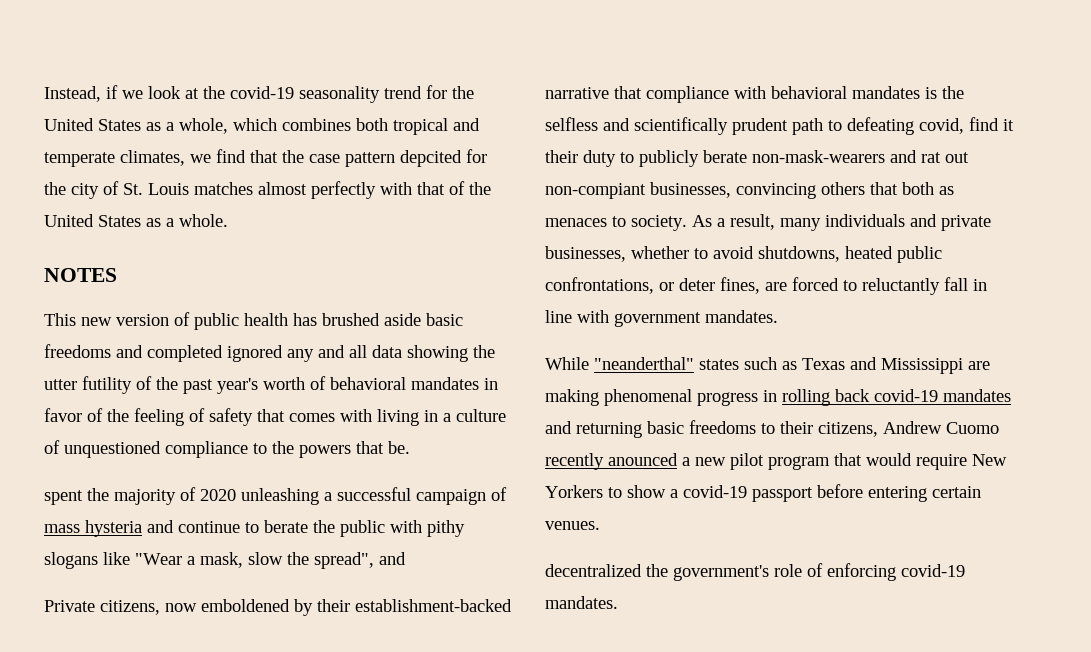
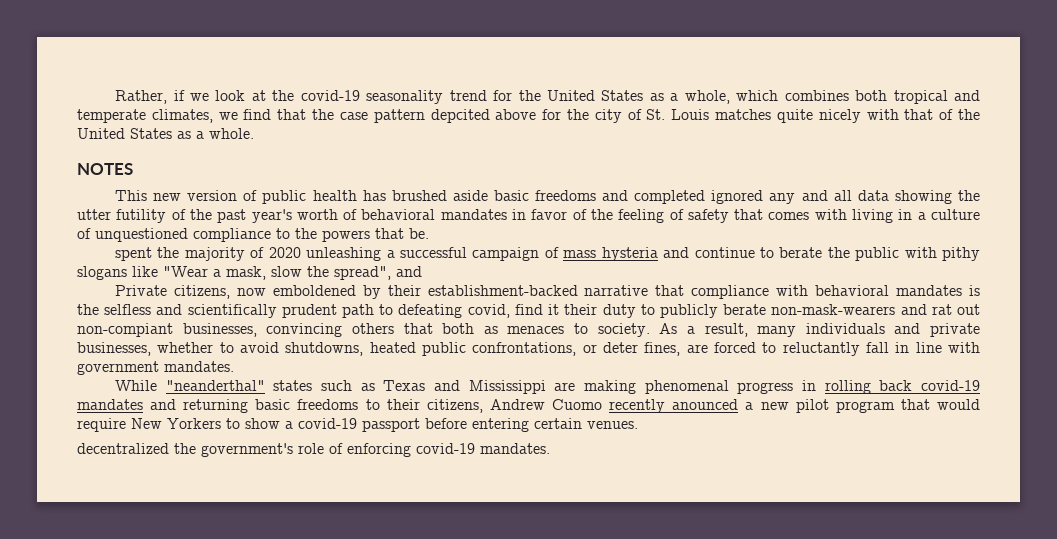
[44,86,101,102] Instead, -> [115,90,168,104] Rather,
(462, 158) none -> [495,109,537,120] above
[258,181,376,199] almost perfectly -> [776,109,861,123] quite nicely

